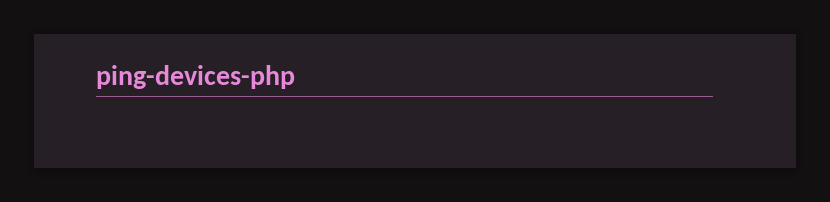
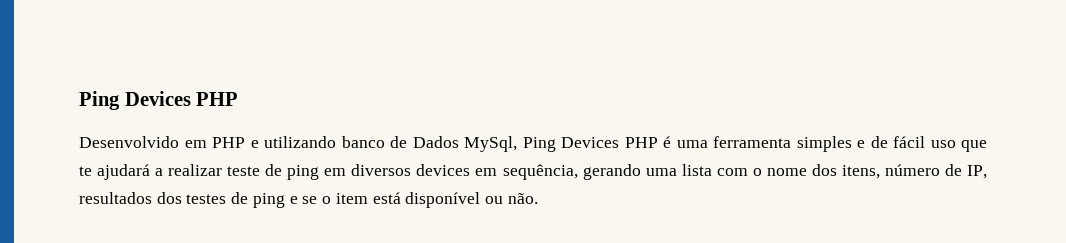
[96,65,295,89] ping-devices-php -> [79,91,239,110] [79,136,987,152] [79,164,987,180] [79,192,538,208] Ping Devices PHP // Desenvolvido em PHP e utilizando banco de Dados MySql, Ping Devices PHP é uma ferramenta simples e de fácil uso que te ajudará a realizar teste de ping em diversos devices em sequência, gerando uma lista com o nome dos itens, número de IP, resultados dos testes de ping e se o item está disponível ou não.

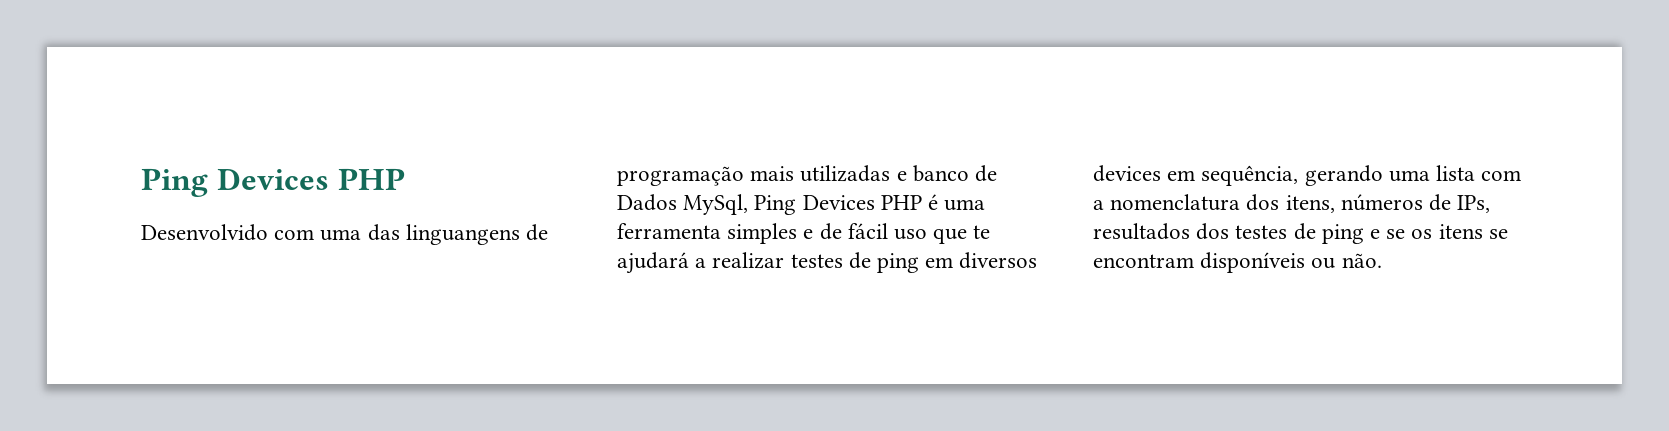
[184,136,336,148] em PHP e utilizando -> [274,224,549,245] [617,165,907,186] com uma das linguangens de programação mais utilizadas e
[227,166,261,176] teste -> [790,254,843,268] testes
[752,164,987,179] o nome dos itens, número de IP, -> [1093,194,1491,213] a nomenclatura dos itens, números de IPs,
[322,192,481,208] o item está disponível -> [1411,224,1508,239] [1093,252,1306,273] os itens se encontram disponíveis

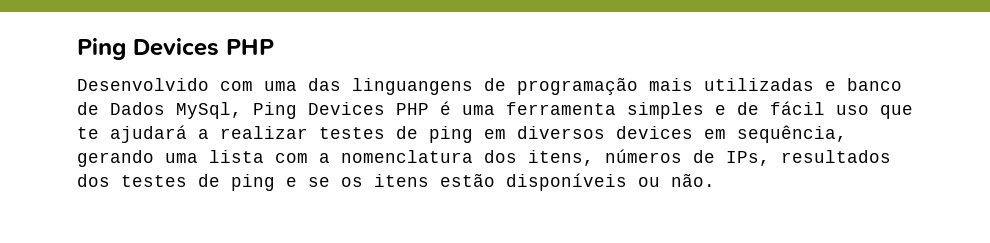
[1488,229,1508,239] [1093,254,1194,268] se encontram -> [440,173,495,187] estão

